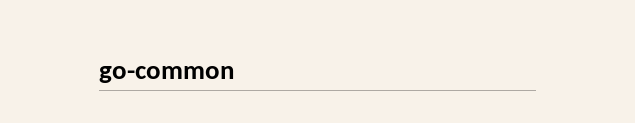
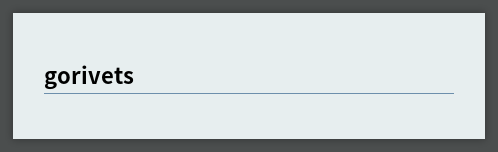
[99,66,234,83] go-common -> [44,65,134,90] gorivets

